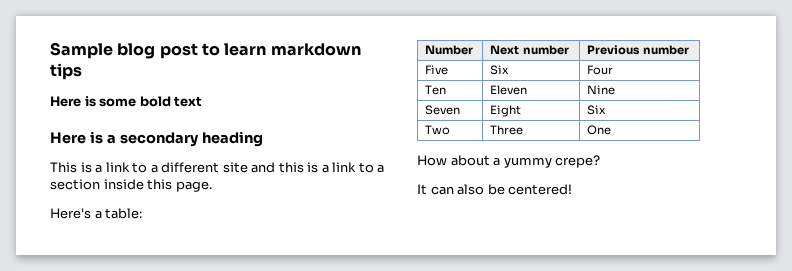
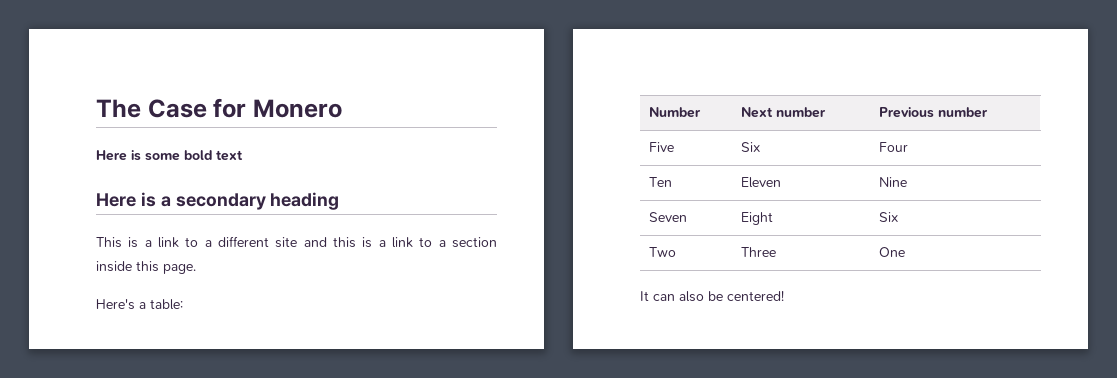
[50,42,361,59] [50,63,82,80] Sample blog post to learn markdown tips -> [96,98,342,118] The Case for Monero
[417,155,601,168] // How about a yummy crepe? -> (905, 252) none

